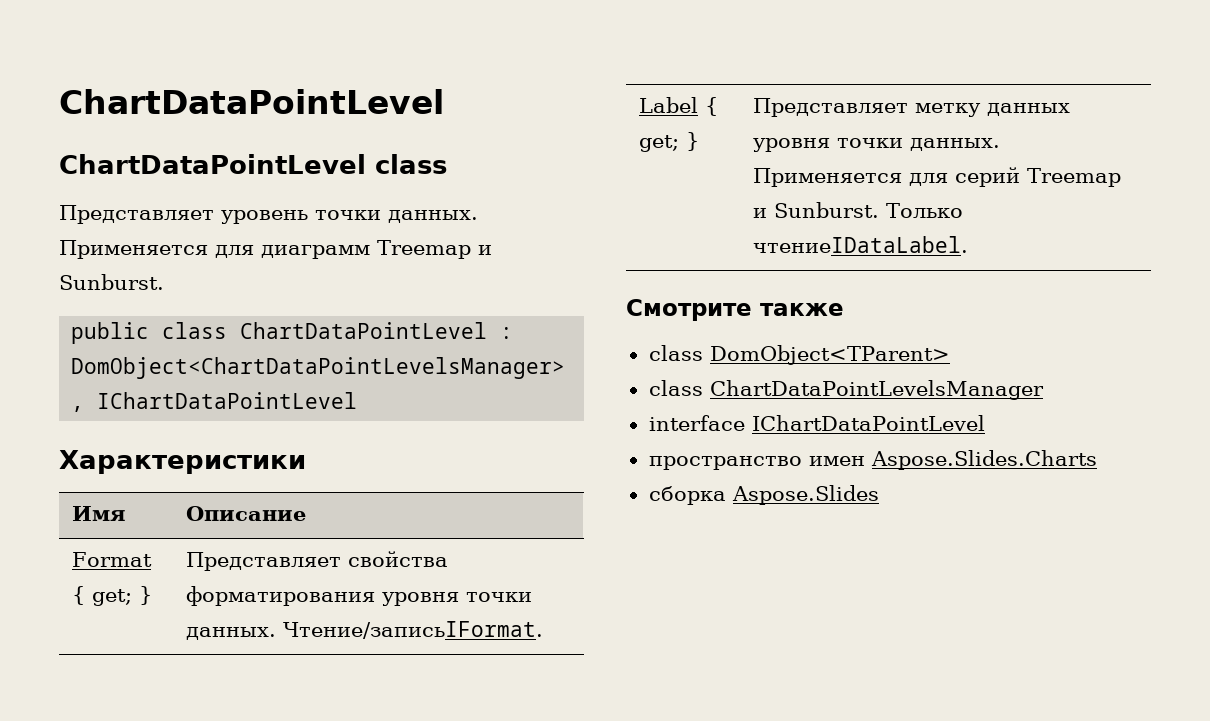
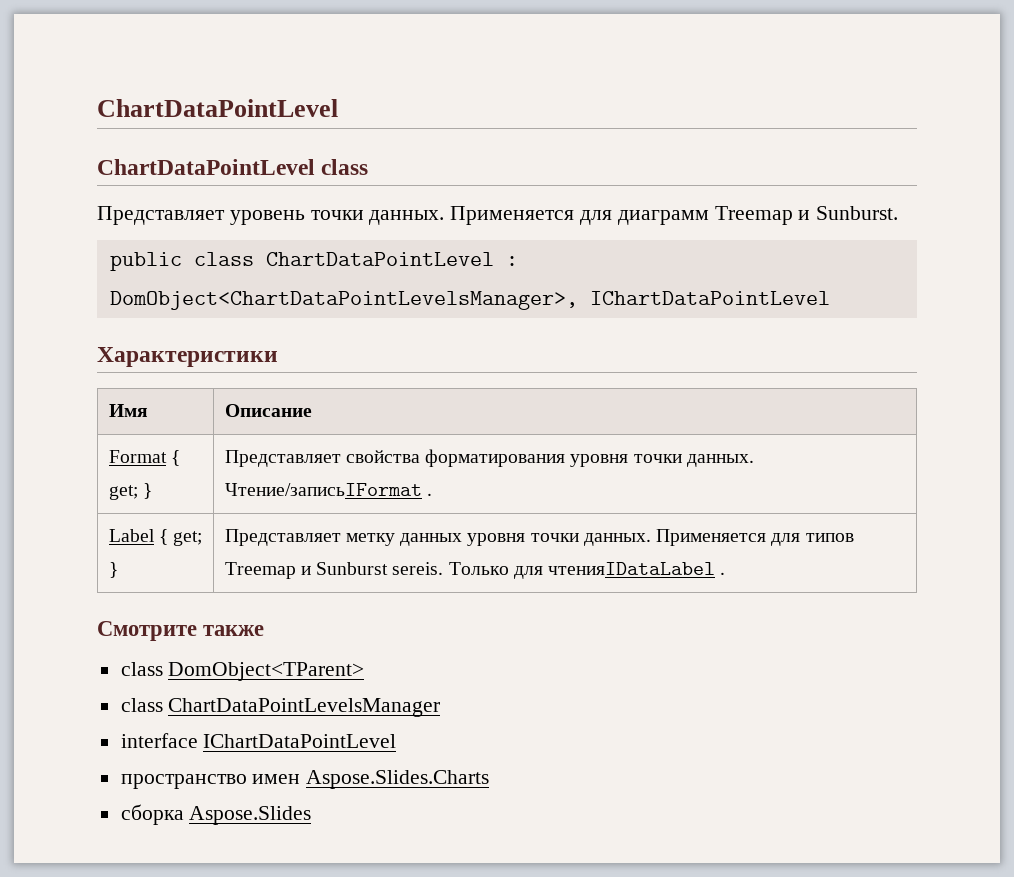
[282,621,543,639] Чтение/записьIFormat. -> [224,483,432,496] Чтение/записьIFormat .
[954,167,1121,187] [752,202,963,218] [752,236,968,253] серий Treemap и Sunburst. Только чтениеIDataLabel. -> [805,533,854,542] [224,562,726,579] типов Treemap и Sunburst sereis. Только для чтенияIDataLabel .

